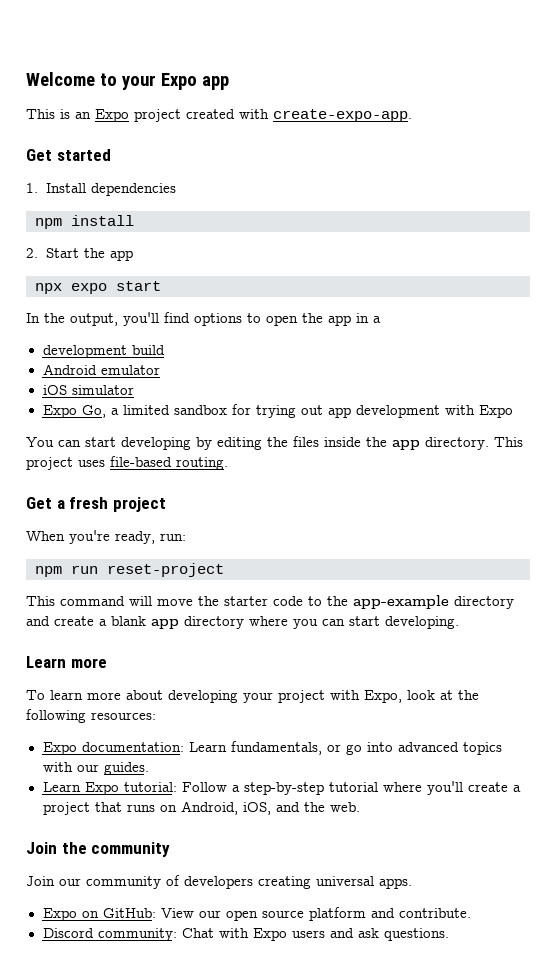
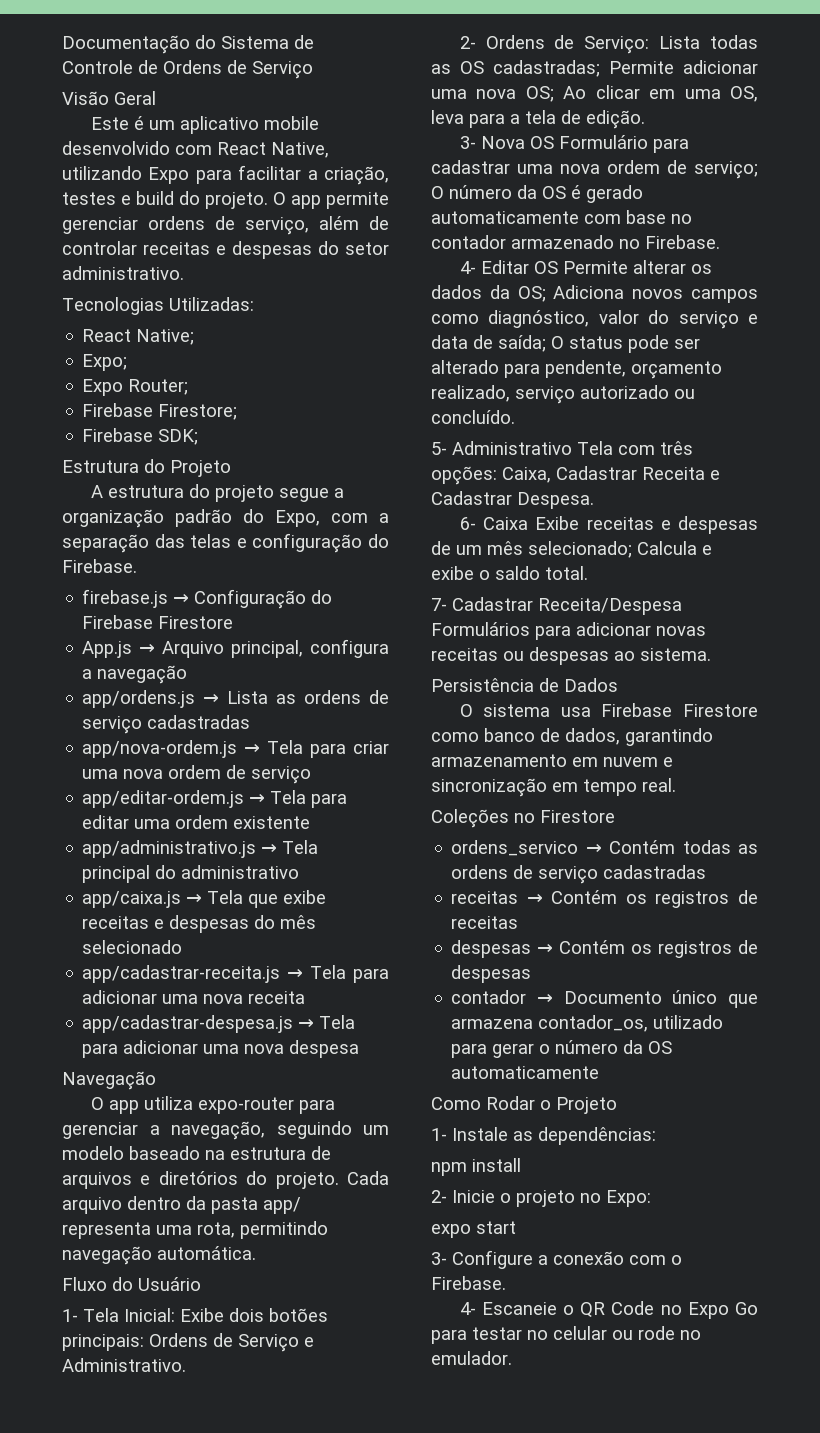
[26,72,229,90] [26,109,412,122] [26,149,111,161] [26,183,176,196] [35,215,134,229] [26,248,133,261] [35,281,161,294] [26,312,381,326] [42,345,165,358] [42,364,160,375] [42,385,134,395] [42,404,513,418] [26,436,523,450] [26,456,228,470] [26,497,166,512] [26,530,186,544] [35,563,224,577] [26,595,514,609] [26,616,459,629] [26,656,107,668] [26,690,479,703] [26,709,156,723] [42,741,502,755] [42,762,149,775] [42,781,521,795] [42,801,360,815] [26,842,171,857] [26,875,412,889] [42,907,471,921] [42,928,449,941] Welcome to your Expo app // This is an Expo project created with create-expo-app. // Get started // 1. Install dependencies // npm install // 2. Start the app // npx expo start // In the output, you'll find options to open the app in a // development build // Android emulator // iOS simulator // Expo Go, a limited sandbox for trying out app development with Expo // You can start developing by editing the files inside the app directory. This project uses file-based routing. // Get a fresh project // When you're ready, run: // npm run reset-project // This command will move the starter code to the app-example directory and create a blank app directory where you can start developing. // Learn more // To learn more about developing your project with Expo, look at the following resources: // Expo documentation: Learn fundamentals, or go into advanced topics with our guides. // Learn Expo tutorial: Follow a step-by-step tutorial where you'll create a project that runs on Android, iOS, and the web. // Join the community // Join our community of developers creating universal apps. // Expo on GitHub: View our open source platform and contribute. // Discord community: Chat with Expo users and ask questions. -> [62,35,314,54] [62,60,313,79] [62,91,156,105] [90,116,319,134] [62,141,329,158] [62,165,389,185] [62,191,389,209] [62,216,389,235] [62,241,389,259] [62,266,184,280] [62,297,254,315] [82,329,195,345] [82,354,128,371] [82,379,189,396] [82,403,238,420] [82,428,199,445] [62,459,231,477] [90,484,344,502] [62,509,389,528] [62,533,389,553] [62,559,137,573] [82,589,333,609] [82,615,234,629] [82,639,389,658] [82,665,188,684] [82,690,390,708] [82,715,251,734] [82,740,389,758] [82,765,312,784] [82,790,348,808] [82,815,311,829] [82,840,319,858] [82,865,300,883] [82,890,327,908] [82,915,317,933] [82,940,183,954] [82,965,389,983] [82,990,306,1004] [82,1015,356,1033] [82,1040,360,1058] [62,1071,156,1090] [90,1096,335,1114] [62,1121,389,1140] [62,1146,331,1160] [62,1171,389,1189] [62,1196,301,1214] [62,1221,328,1239] [62,1246,256,1265] [62,1277,201,1291] [62,1308,328,1322] [62,1333,314,1352] [62,1358,186,1372] [459,35,758,54] [431,60,758,77] [431,85,758,102] [431,110,645,129] [459,135,689,153] [431,160,758,179] [431,185,643,203] [431,210,692,224] [431,235,720,249] [459,260,712,274] [431,285,758,303] [431,310,758,329] [431,335,700,353] [431,360,722,379] [431,385,695,404] [431,410,515,424] [431,441,693,455] [431,466,720,485] [431,491,594,509] [459,516,758,534] [431,541,712,558] [431,566,588,580] [431,597,682,615] [431,622,706,640] [431,647,711,665] [431,678,618,692] [459,703,758,717] [431,728,713,746] [431,754,673,767] [431,778,676,797] [431,809,615,828] [451,840,758,856] [451,865,707,884] [451,890,758,908] [451,916,519,929] [451,940,758,958] [451,965,532,983] [451,990,758,1008] [451,1015,724,1032] [451,1040,673,1058] [451,1066,600,1079] [431,1096,617,1114] [431,1127,656,1145] [431,1158,521,1176] [431,1190,651,1207] [431,1221,516,1238] [431,1250,682,1269] [431,1276,506,1290] [459,1301,758,1319] [431,1326,701,1344] [431,1351,512,1365] Documentação do Sistema de Controle de Ordens de Serviço // Visão Geral // Este é um aplicativo mobile desenvolvido com React Native, utilizando Expo para facilitar a criação, testes e build do projeto. O app permite gerenciar ordens de serviço, além de controlar receitas e despesas do setor administrativo. // Tecnologias Utilizadas: // React Native; // Expo; // Expo Router; // Firebase Firestore; // Firebase SDK; // Estrutura do Projeto // A estrutura do projeto segue a organização padrão do Expo, com a separação das telas e configuração do Firebase. // firebase.js → Configuração do Firebase Firestore // App.js → Arquivo principal, configura a navegação // app/ordens.js → Lista as ordens de serviço cadastradas // app/nova-ordem.js → Tela para criar uma nova ordem de serviço // app/editar-ordem.js → Tela para editar uma ordem existente // app/administrativo.js → Tela principal do administrativo // app/caixa.js → Tela que exibe receitas e despesas do mês selecionado // app/cadastrar-receita.js → Tela para adicionar uma nova receita // app/cadastrar-despesa.js → Tela para adicionar uma nova despesa // Navegação // O app utiliza expo-router para gerenciar a navegação, seguindo um modelo baseado na estrutura de arquivos e diretórios do projeto. Cada arquivo dentro da pasta app/ representa uma rota, permitindo navegação automática. // Fluxo do Usuário // 1- Tela Inicial: Exibe dois botões principais: Ordens de Serviço e Administrativo. // 2- Ordens de Serviço: Lista todas as OS cadastradas; Permite adicionar uma nova OS; Ao clicar em uma OS, leva para a tela de edição. // 3- Nova OS Formulário para cadastrar uma nova ordem de serviço; O número da OS é gerado automaticamente com base no contador armazenado no Firebase. // 4- Editar OS Permite alterar os dados da OS; Adiciona novos campos como diagnóstico, valor do serviço e data de saída; O status pode ser alterado para pendente, orçamento realizado, serviço autorizado ou concluído. // 5- Administrativo Tela com três opções: Caixa, Cadastrar Receita e Cadastrar Despesa. // 6- Caixa Exibe receitas e despesas de um mês selecionado; Calcula e exibe o saldo total. // 7- Cadastrar Receita/Despesa Formulários para adicionar novas receitas ou despesas ao sistema. // Persistência de Dados // O sistema usa Firebase Firestore como banco de dados, garantindo armazenamento em nuvem e sincronização em tempo real. // Coleções no Firestore // ordens_servico → Contém todas as ordens de serviço cadastradas // receitas → Contém os registros de receitas // despesas → Contém os registros de despesas // contador → Documento único que armazena contador_os, utilizado para gerar o número da OS automaticamente // Como Rodar o Projeto // 1- Instale as dependências: // npm install // 2- Inicie o projeto no Expo: // expo start // 3- Configure a conexão com o Firebase. // 4- Escaneie o QR Code no Expo Go para testar no celular ou rode no emulador.

